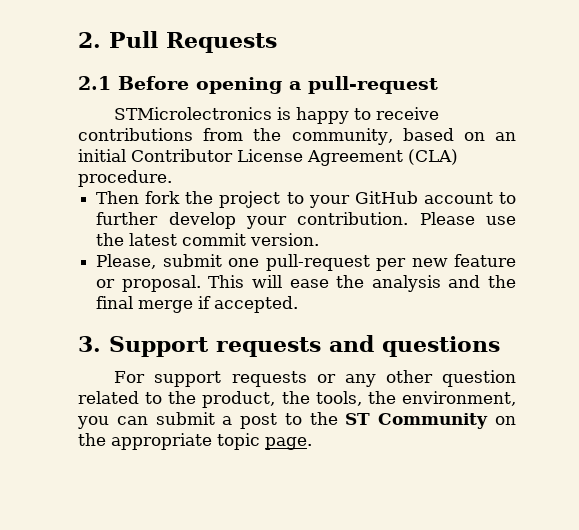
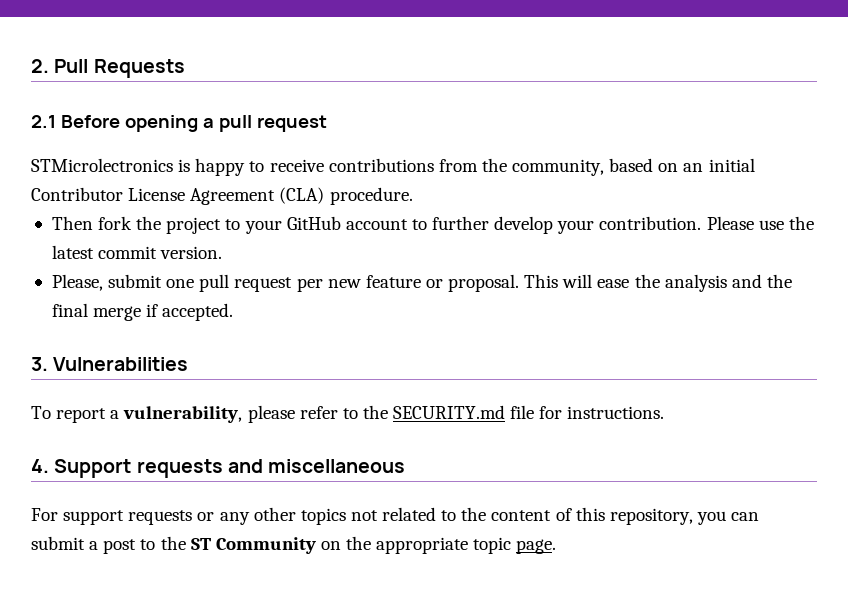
[308,76,438,94] pull-request -> [218,115,327,132] pull request
[265,254,370,271] pull-request -> [199,274,293,292] pull request
(101, 344) none -> [53,357,189,371] [31,405,665,423] [31,459,49,473] Vulnerabilities // To report a vulnerability, please refer to the SECURITY.md file for instructions. // 4.
[382,336,500,357] questions -> [268,459,406,473] miscellaneous
[442,370,516,387] question -> [300,508,378,525] topics not
[202,391,516,408] product, the tools, the environment, -> [491,507,693,525] content of this repository,

